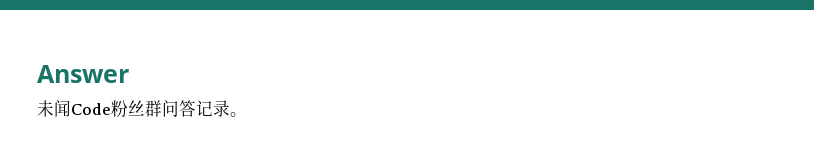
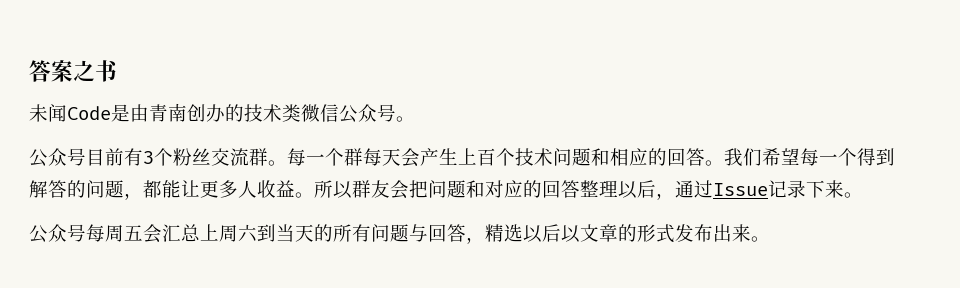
[37,65,129,83] Answer -> [29,60,117,82] 答案之书
[111,100,230,118] 粉丝群问答记录 -> [111,103,415,123] [29,148,895,167] [29,180,863,200] [29,224,751,244] 是由青南创办的技术类微信公众号。 // 公众号目前有3个粉丝交流群。每一个群每天会产生上百个技术问题和相应的回答。我们希望每一个得到解答的问题，都能让更多人收益。所以群友会把问题和对应的回答整理以后，通过Issue记录下来。 // 公众号每周五会汇总上周六到当天的所有问题与回答，精选以后以文章的形式发布出来

